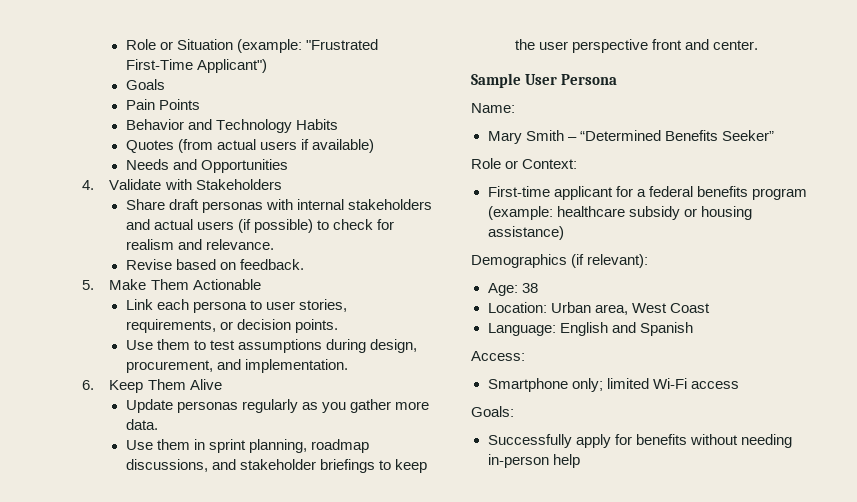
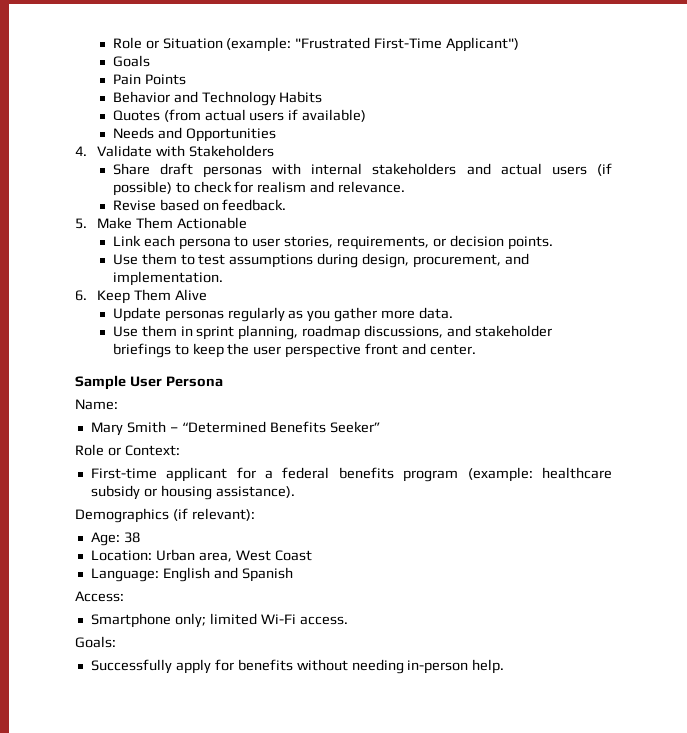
[487,226,564,240] assistance) -> [215,486,295,498] assistance).
[690,381,739,389] access -> [299,616,348,625] access.
[552,454,580,468] help -> [472,659,505,674] help.

